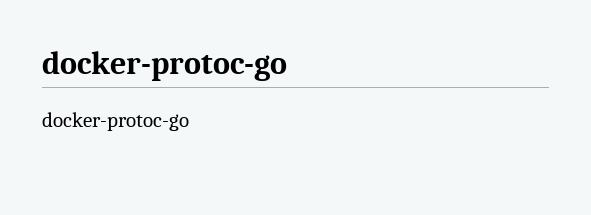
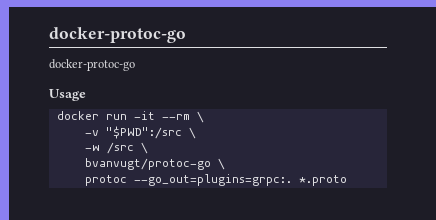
(189, 121) none -> [49,89,86,101] [56,111,204,123] [84,126,196,139] [84,142,148,154] [84,158,225,170] [84,174,347,186] // Usage // docker run -it --rm \ // -v "$PWD":/src \ // -w /src \ // bvanvugt/protoc-go \ // protoc --go_out=plugins=grpc:. *.proto

